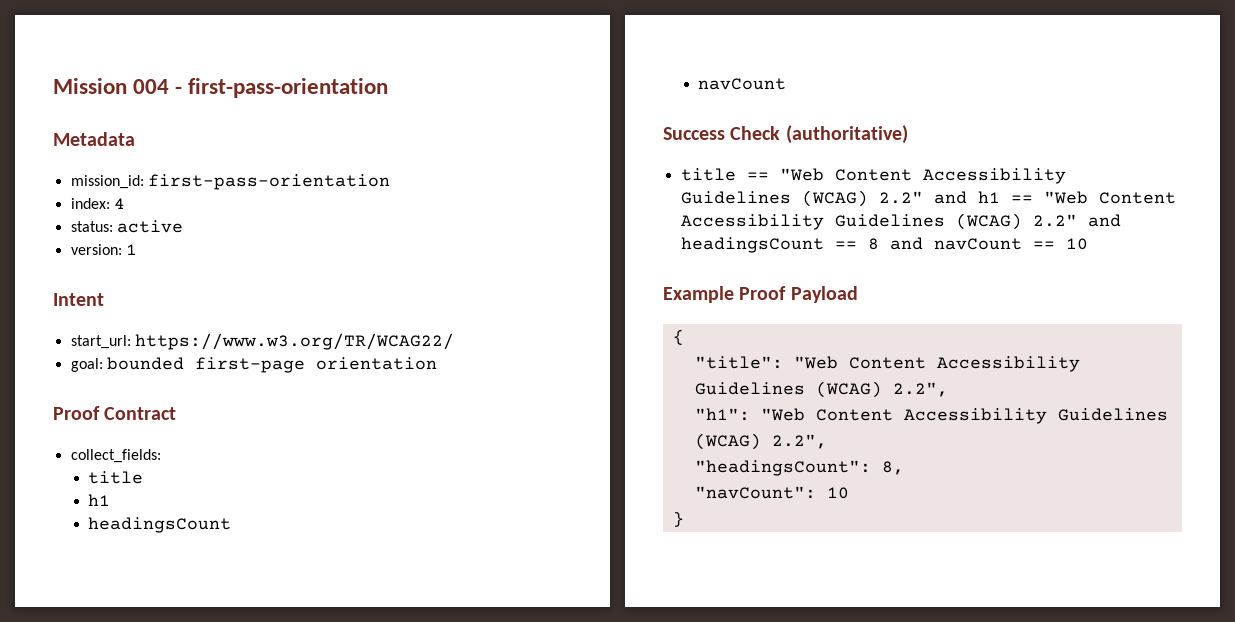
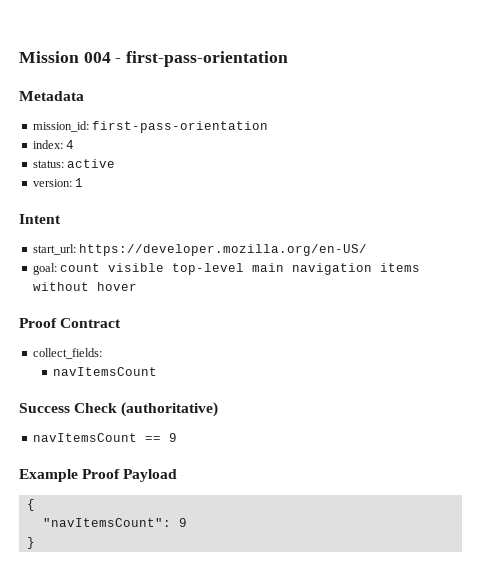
[134,333,454,350] https://www.w3.org/TR/WCAG22/ -> [79,244,368,256] https://developer.mozilla.org/en-US/
[106,357,437,373] bounded first-page orientation -> [60,263,421,275] [32,282,137,291] count visible top-level main navigation items without hover
[88,471,144,484] [88,494,111,506] [88,517,232,533] [698,78,787,90] title // h1 // headingsCount // navCount -> [53,367,158,376] navItemsCount
[680,168,1066,184] [680,190,1176,207] [680,213,1121,230] [680,237,1088,253] [663,286,858,303] [672,329,684,345] [694,356,1080,372] [694,381,948,398] [694,408,1168,424] [694,433,827,450] [694,460,904,476] [694,486,849,499] title == "Web Content Accessibility Guidelines (WCAG) 2.2" and h1 == "Web Content Accessibility Guidelines (WCAG) 2.2" and headingsCount == 8 and navCount == 10 // Example Proof Payload // { // "title": "Web Content Accessibility Guidelines (WCAG) 2.2", // "h1": "Web Content Accessibility Guidelines (WCAG) 2.2", // "headingsCount": 8, // "navCount": 10 -> [32,433,177,442] [19,469,178,482] [26,499,35,511] [42,518,187,527] navItemsCount == 9 // Example Proof Payload // { // "navItemsCount": 9

